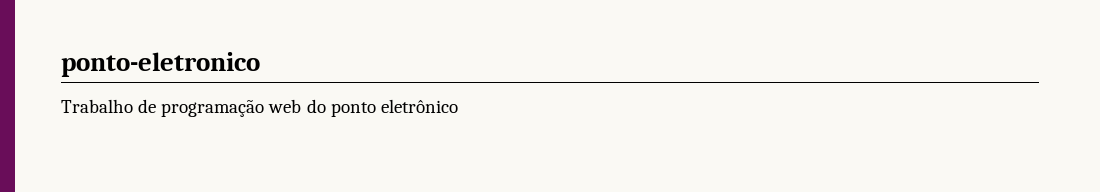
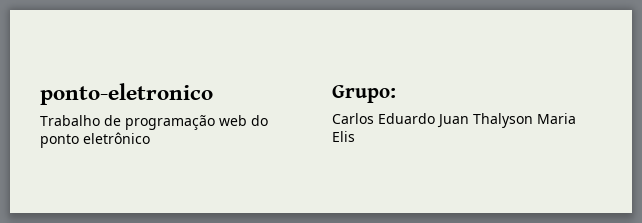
(458, 106) none -> [332,85,396,103] [332,113,576,128] [332,131,355,142] // Grupo: // Carlos Eduardo Juan Thalyson Maria Elis

